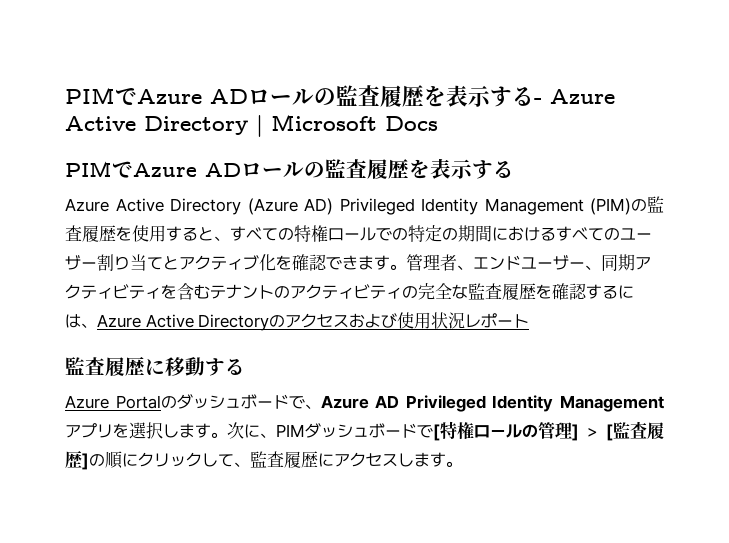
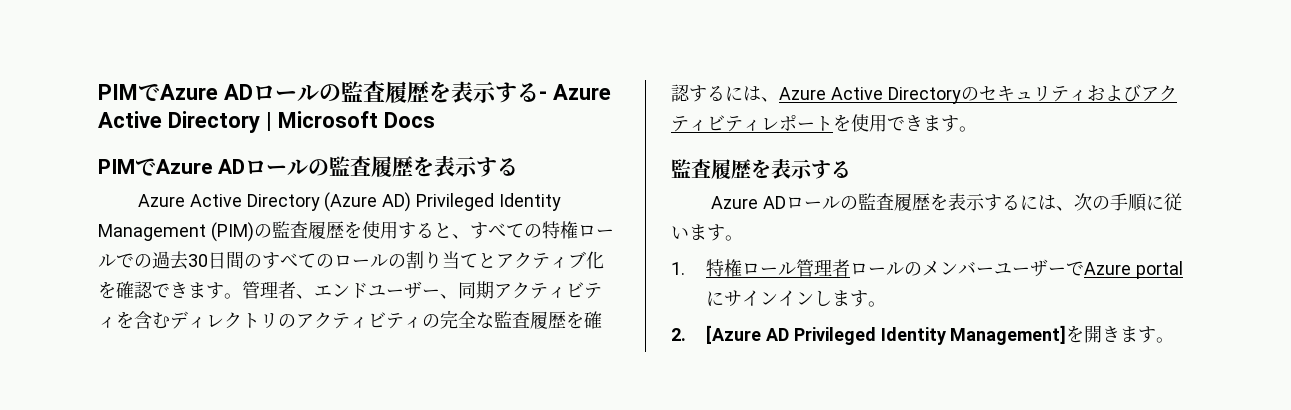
[408,225,652,243] [65,255,97,270] 特定の期間におけるすべてのユーザー -> [152,251,406,270] 過去30日間のすべてのロールの
[210,284,274,299] テナント -> [170,311,278,329] ディレクトリ
[285,312,530,329] [65,356,245,376] [65,394,664,412] [65,421,664,441] [65,451,414,470] アクセスおよび使用状況レポート // 監査履歴に移動する // Azure Portalのダッシュボードで、Azure AD Privileged Identity Managementアプリを選択します。次に、PIMダッシュボードで[特権ロールの管理] > [監査履歴]の順にクリックして、監査履歴にアクセスし -> [978,84,1177,102] [671,114,977,132] [671,159,851,179] [710,193,1182,212] [671,224,743,241] [671,259,1183,279] [706,290,887,307] [671,325,1121,345] セキュリティおよびアクティビティレポートを使用できます。 // 監査履歴を表示する // Azure ADロールの監査履歴を表示するには、次の手順に従います。 // 1.特権ロール管理者ロールのメンバーユーザーでAzure portalにサインインします。 // 2. [Azure AD Privileged Identity Management]を開き

